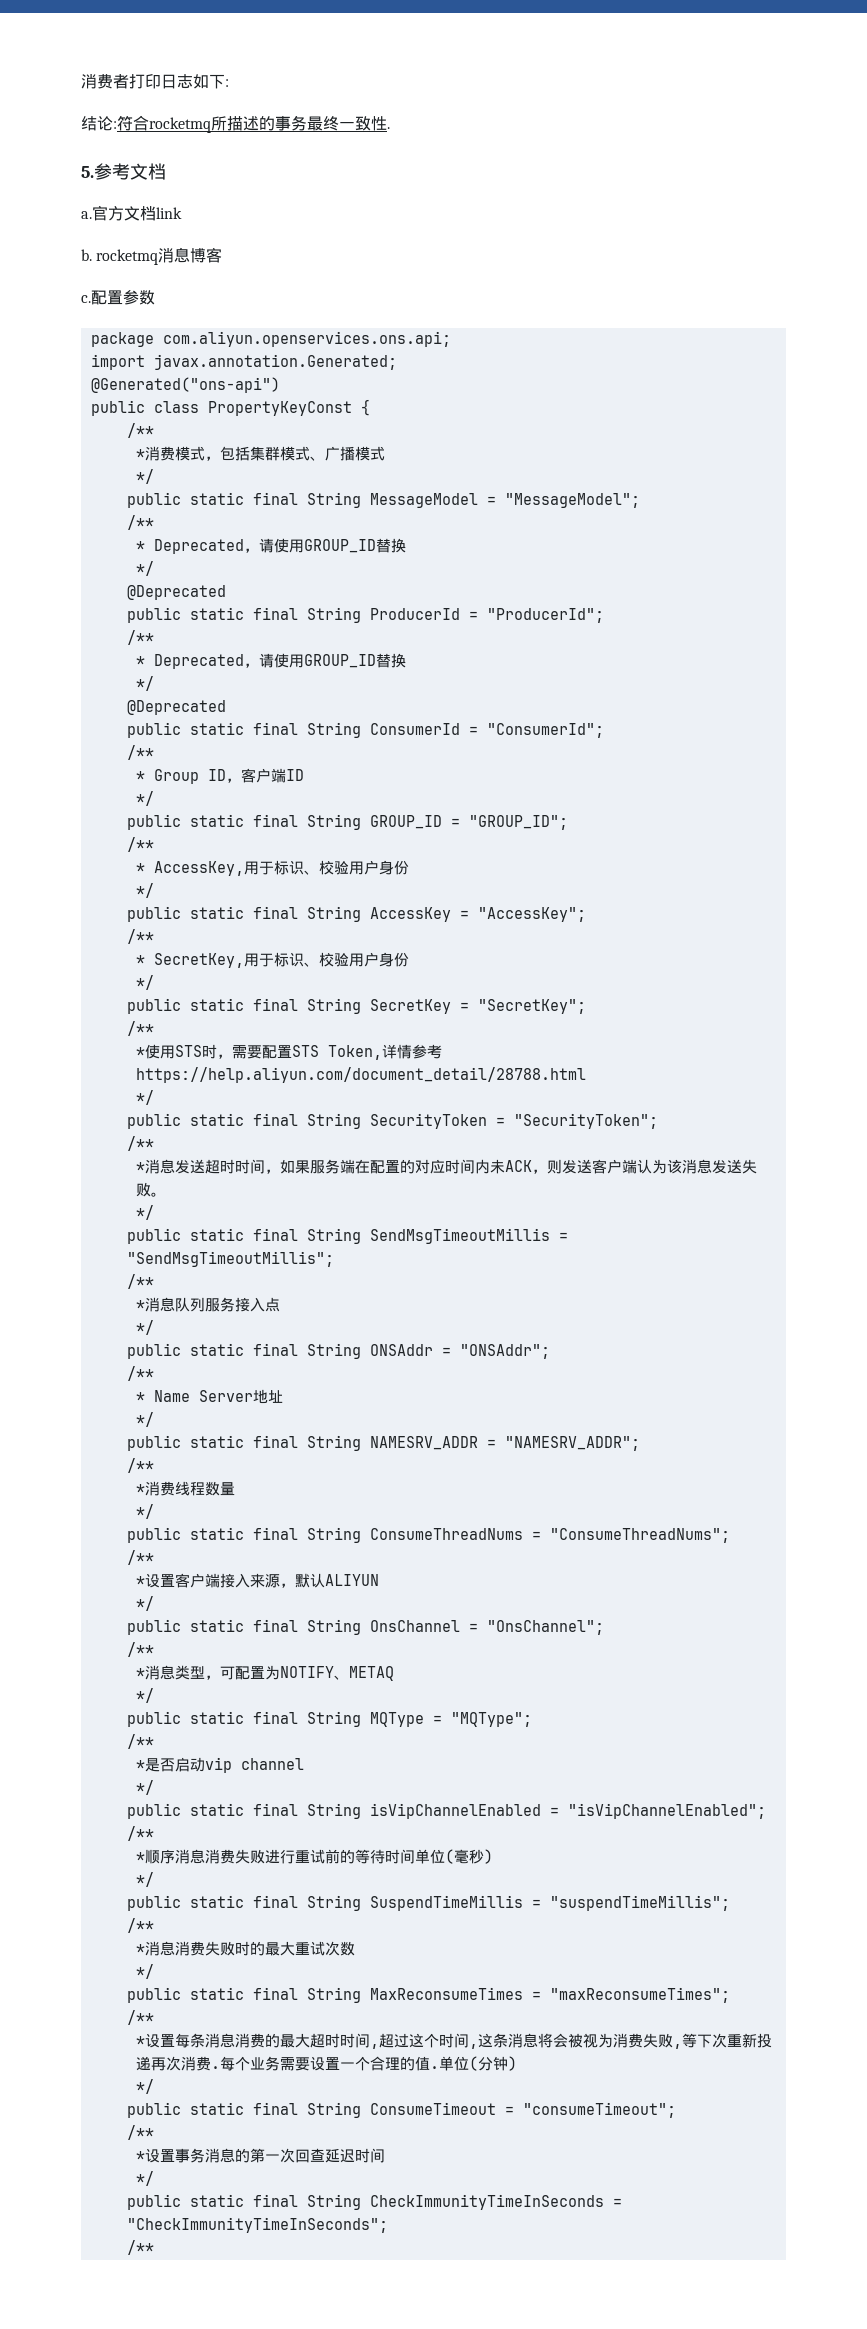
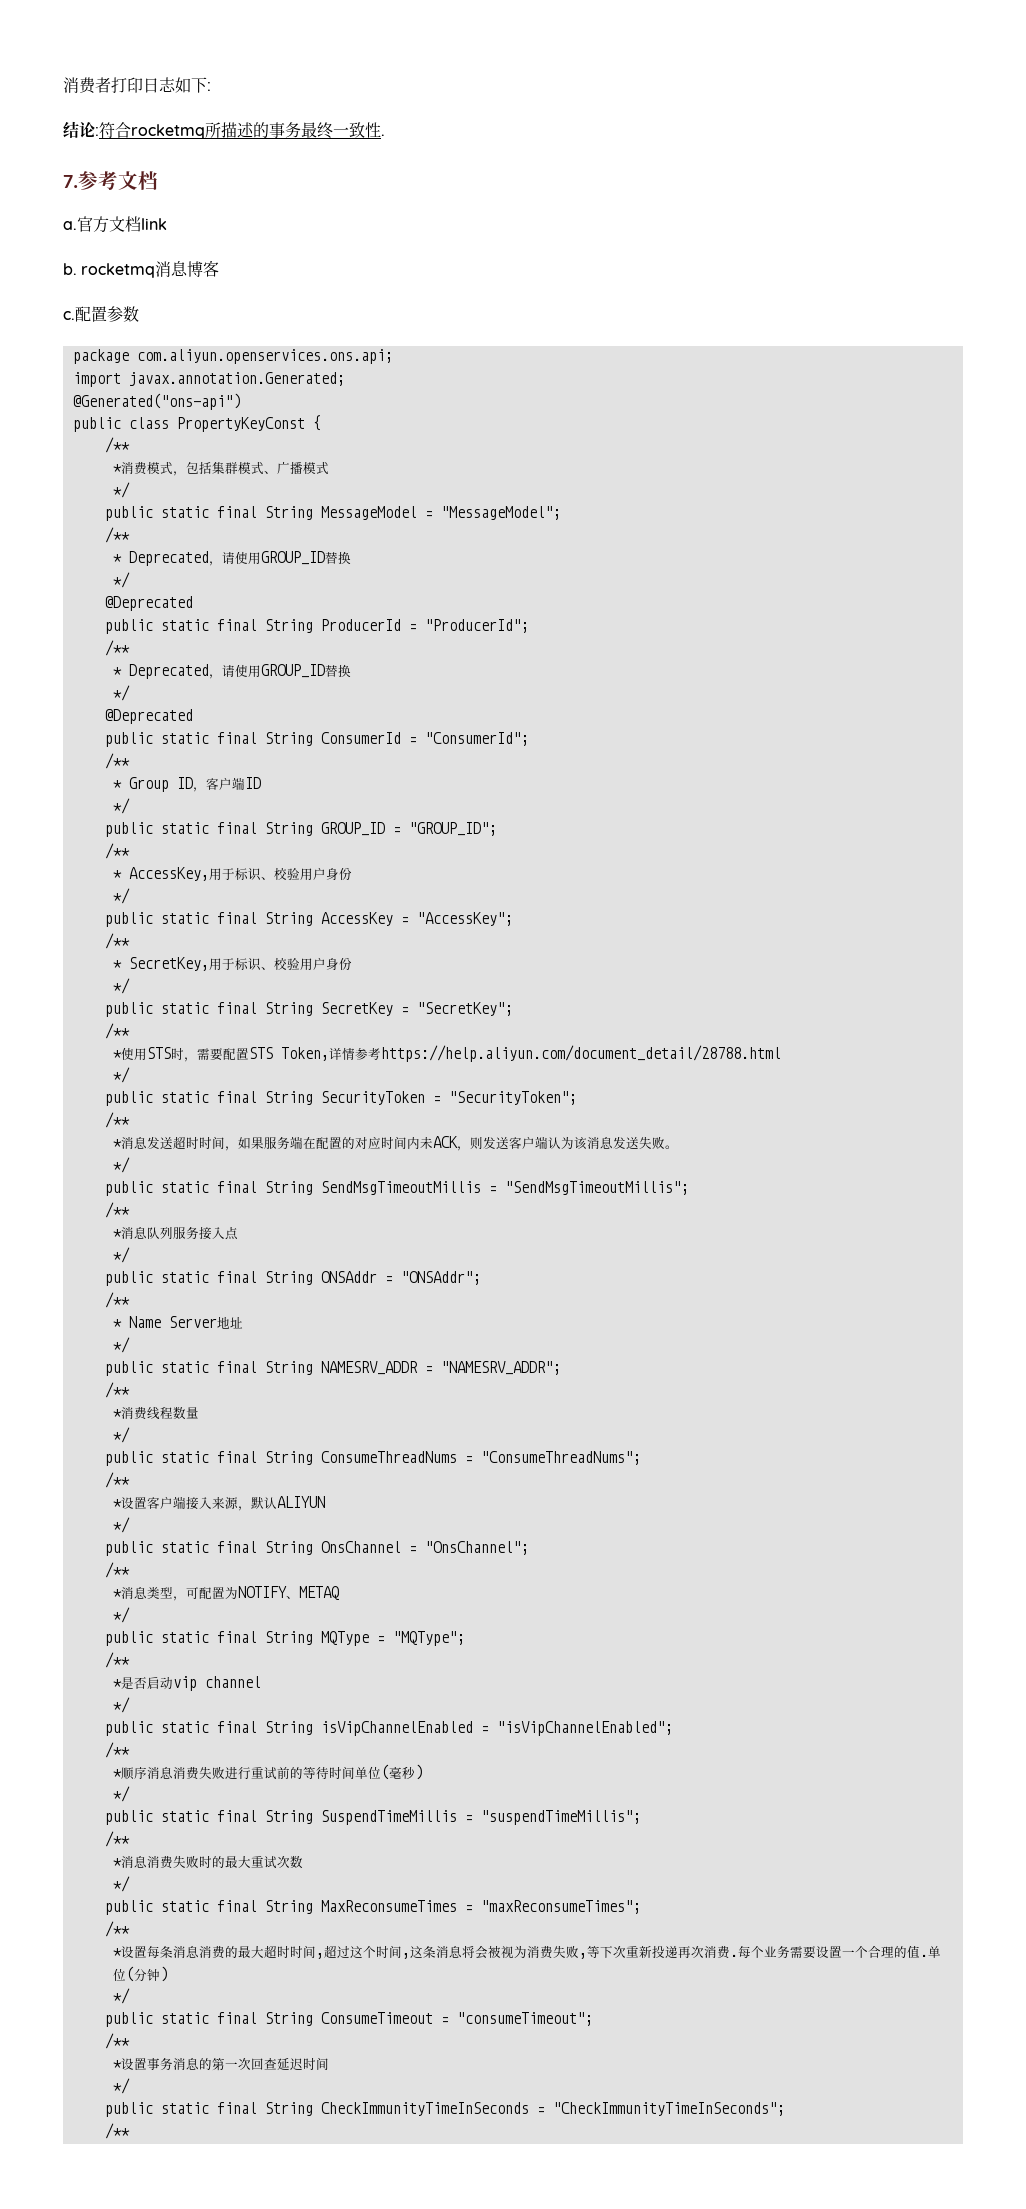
[81,166,94,178] 5. -> [63,175,78,188] 7.

